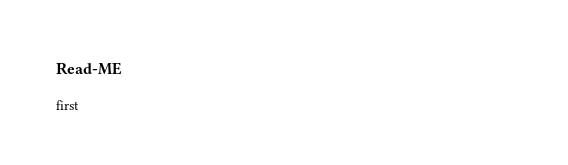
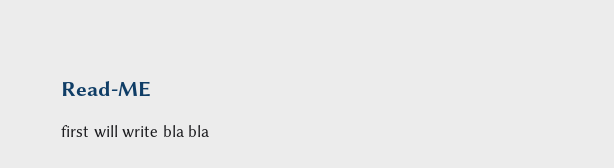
(79, 105) none -> [93,125,210,138] will write bla bla

